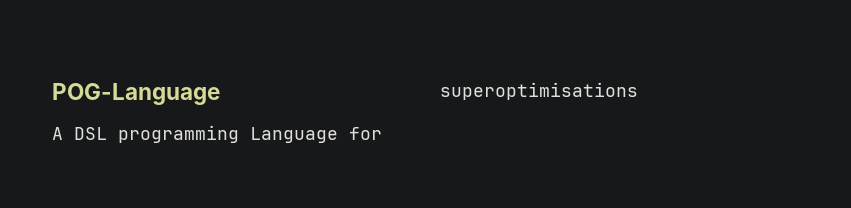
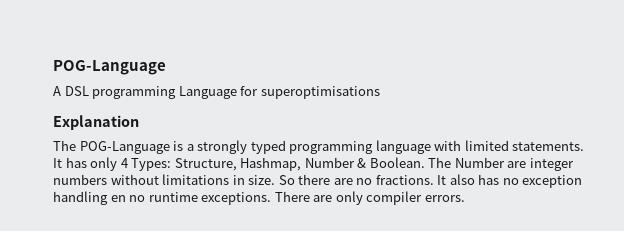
(638, 91) none -> [53,115,139,130] [53,140,585,154] [53,157,574,171] [53,174,583,188] [53,191,465,205] // Explanation // The POG-Language is a strongly typed programming language with limited statements. It has only 4 Types: Structure, Hashmap, Number & Boolean. The Number are integer numbers without limitations in size. So there are no fractions. It also has no exception handling en no runtime exceptions. There are only compiler errors.

